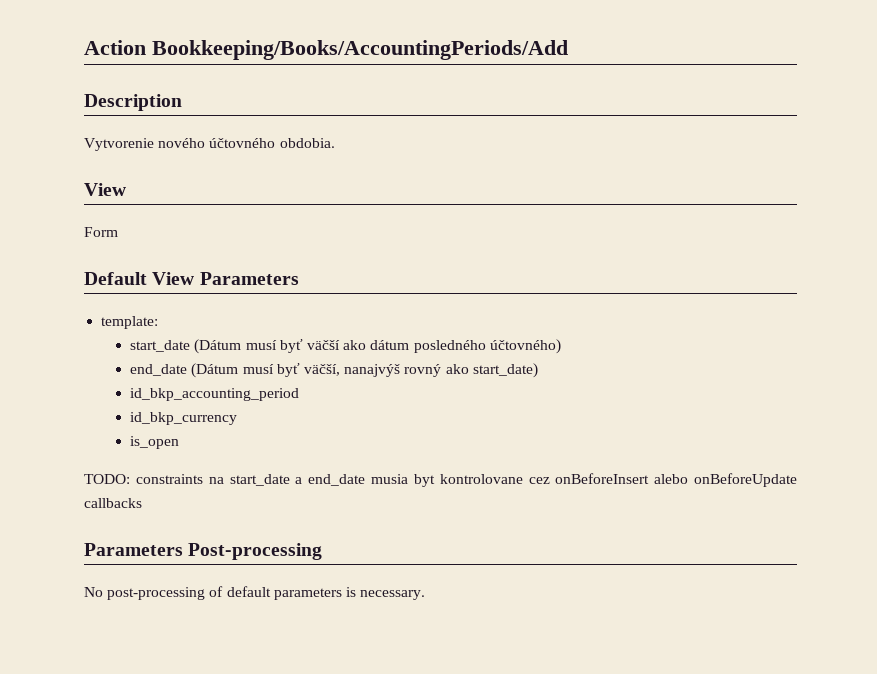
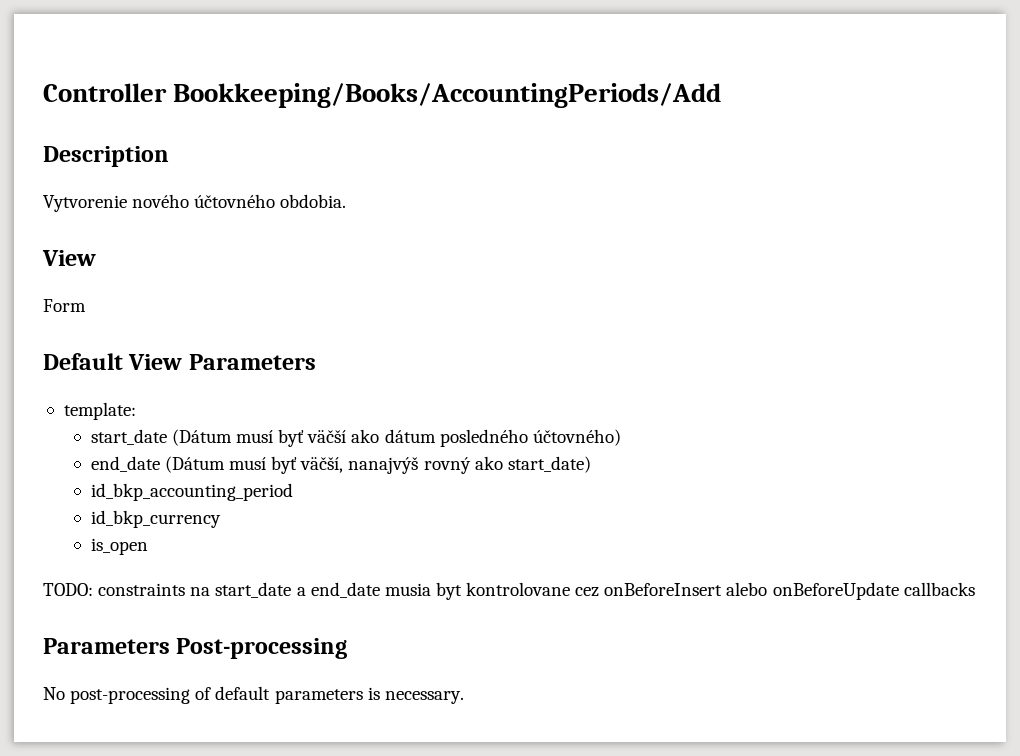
[84,40,146,55] Action -> [43,83,167,102] Controller

